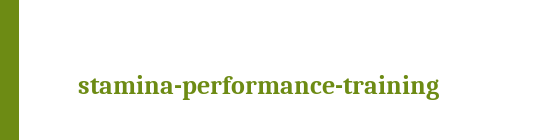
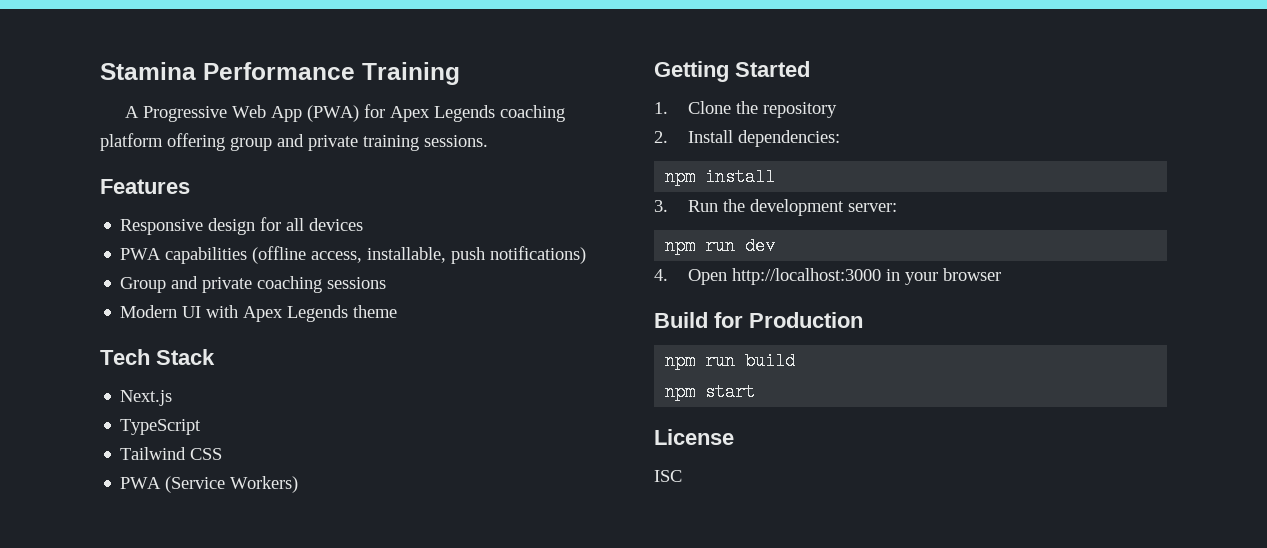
[78,75,439,100] stamina-performance-training -> [100,62,460,85] [124,104,565,122] [100,133,488,151] [100,179,190,194] [120,217,364,235] [120,246,587,264] [120,276,387,293] [120,305,398,322] [100,349,215,365] [120,390,173,406] [120,419,202,435] [120,447,223,460] [120,476,299,493] [654,61,810,82] [654,101,838,118] [654,130,841,147] [665,168,776,186] [654,199,898,216] [665,237,776,255] [654,268,1002,285] [654,312,863,328] [665,352,796,370] [665,383,756,401] [654,429,734,445] [654,470,682,482] Stamina Performance Training // A Progressive Web App (PWA) for Apex Legends coaching platform offering group and private training sessions. // Features // Responsive design for all devices // PWA capabilities (offline access, installable, push notifications) // Group and private coaching sessions // Modern UI with Apex Legends theme // Tech Stack // Next.js // TypeScript // Tailwind CSS // PWA (Service Workers) // Getting Started // 1. Clone the repository // 2. Install dependencies: // npm install // 3. Run the development server: // npm run dev // 4. Open http://localhost:3000 in your browser // Build for Production // npm run build // npm start // License // ISC

